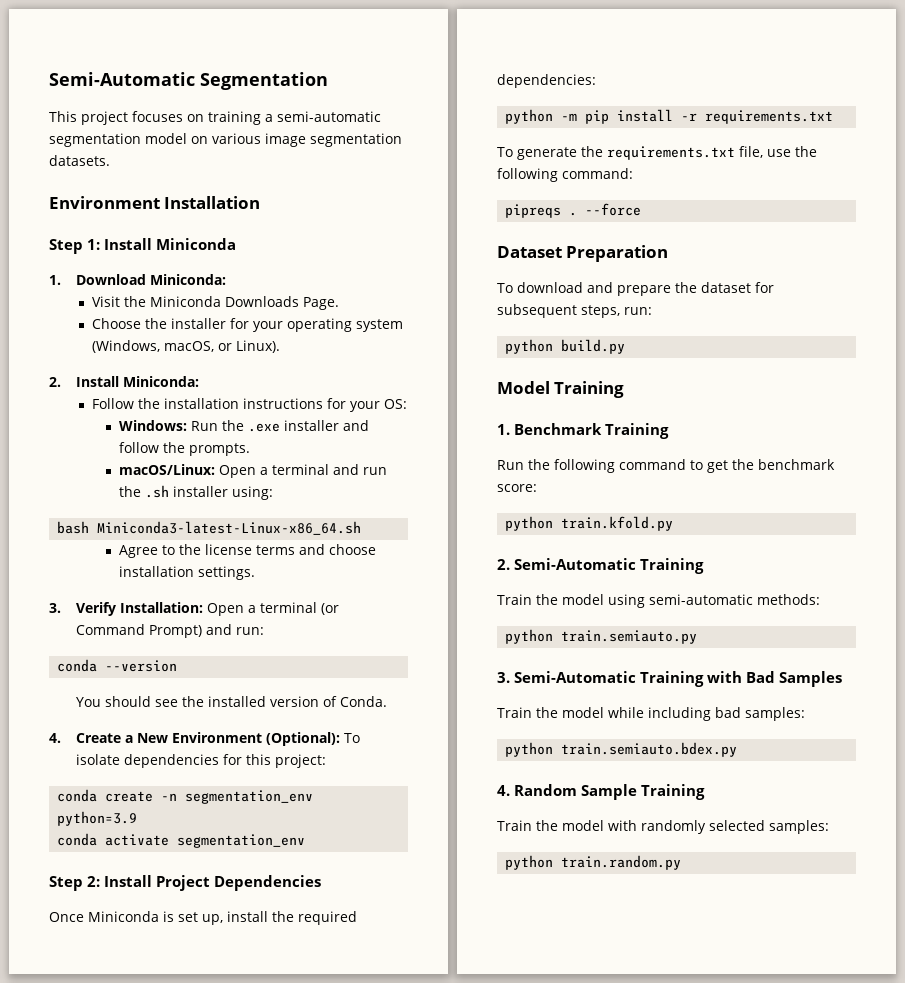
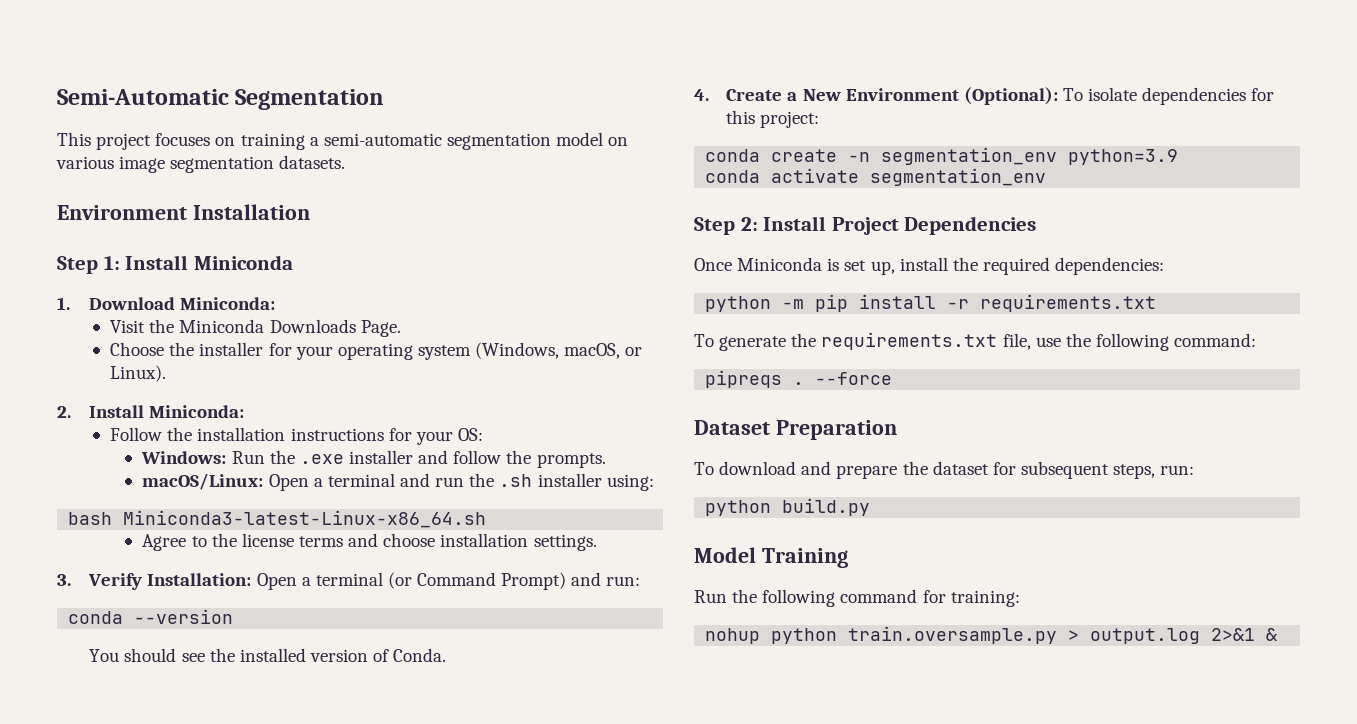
[497,423,670,439] // 1. Benchmark Training -> (848, 558) none
[690,459,835,473] [497,484,537,492] [505,516,674,531] [497,558,705,574] [497,594,820,608] [505,629,698,644] [497,671,843,687] [497,707,805,721] [505,742,738,757] [497,784,706,800] [497,820,829,834] [505,855,682,870] to get the benchmark score: // python train.kfold.py // 2. Semi-Automatic Training // Train the model using semi-automatic methods: // python train.semiauto.py // 3. Semi-Automatic Training with Bad Samples // Train the model while including bad samples: // python train.semiauto.bdex.py // 4. Random Sample Training // Train the model with randomly selected samples: // python train.random.py -> [922,590,1020,607] [705,626,1279,644] for training: // nohup python train.oversample.py > output.log 2>&1 &

